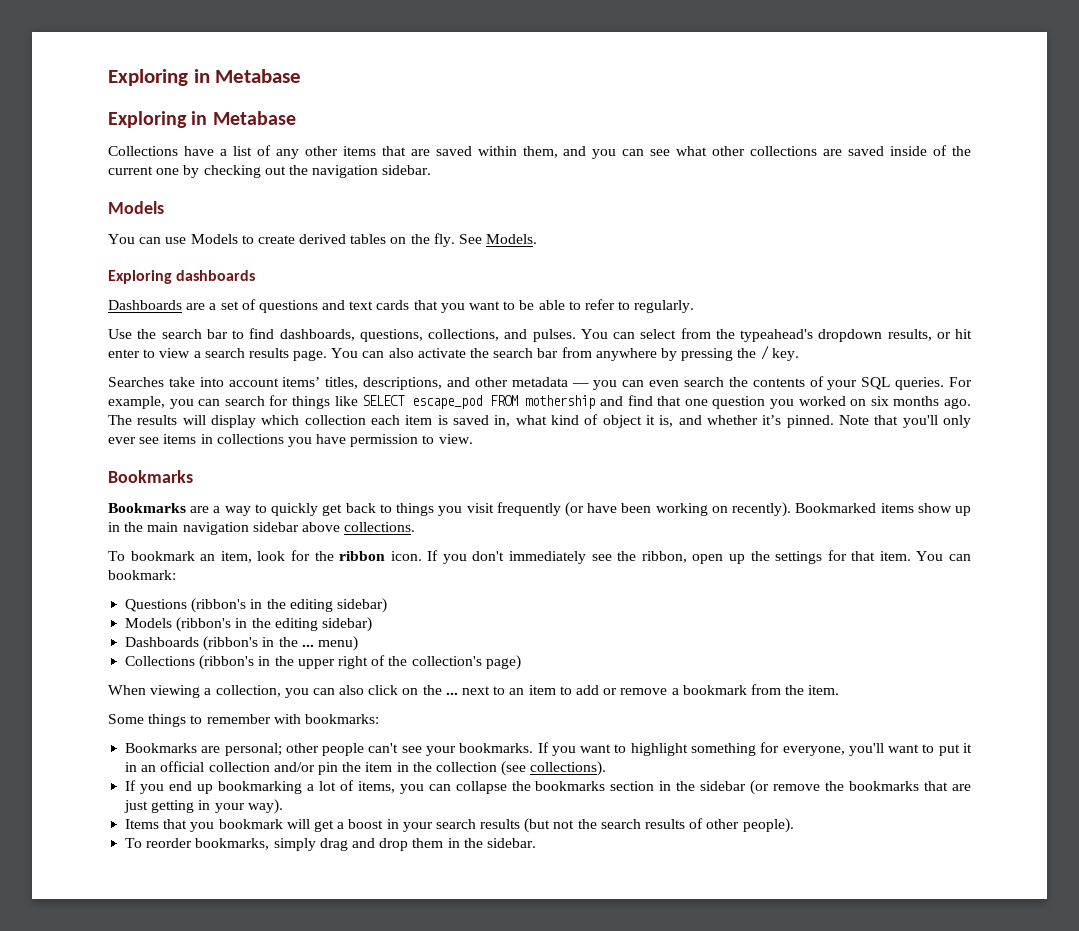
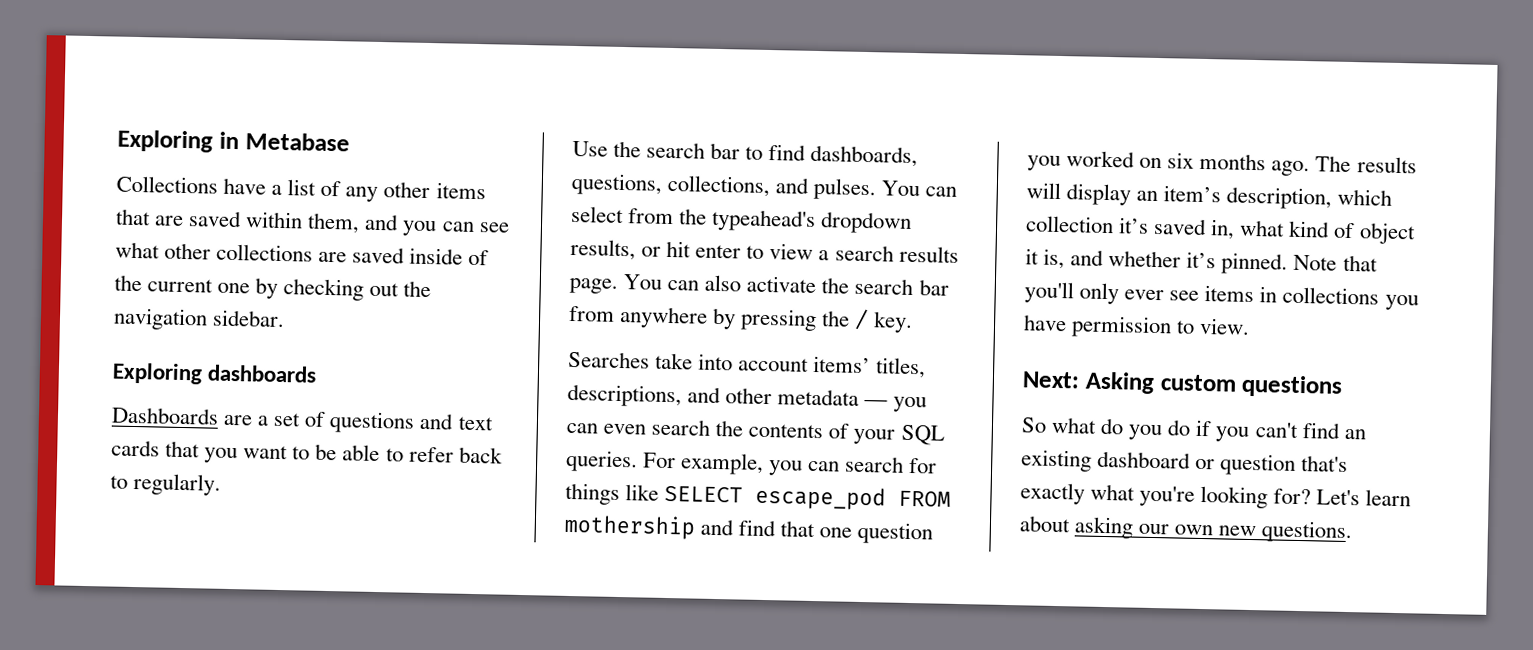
[108,69,302,86] [108,111,296,128] Exploring in Metabase // Exploring in Metabase -> [117,129,350,153] Exploring in Metabase
[108,201,164,214] [108,233,538,247] // Models // You can use Models to create derived tables on the fly. See Models. -> (286, 318) none
(615, 304) none -> [458,446,503,464] back
[261,415,448,425] which collection each item is -> [1136,185,1393,210] [1025,215,1150,234] an item’s description, which collection it’s
[108,470,193,483] [108,502,972,517] [108,522,416,535] [108,550,972,564] [108,570,176,580] [125,598,387,613] [125,617,372,632] [125,636,358,651] [125,655,521,670] [108,684,840,698] [108,714,379,727] [125,742,972,756] [125,761,607,776] [125,780,972,795] [124,799,283,814] [125,818,794,833] [125,838,536,851] Bookmarks // Bookmarks are a way to quickly get back to things you visit frequently (or have been working on recently). Bookmarked items show up in the main navigation sidebar above collections. // To bookmark an item, look for the ribbon icon. If you don't immediately see the ribbon, open up the settings for that item. You can bookmark: // Questions (ribbon's in the editing sidebar) // Models (ribbon's in the editing sidebar) // Dashboards (ribbon's in the ... menu) // Collections (ribbon's in the upper right of the collection's page) // When viewing a collection, you can also click on the ... next to an item to add or remove a bookmark from the item. // Some things to remember with bookmarks: // Bookmarks are personal; other people can't see your bookmarks. If you want to highlight something for everyone, you'll want to put it in an official collection and/or pin the item in the collection (see collections). // If you end up bookmarking a lot of items, you can collapse the bookmarks section in the sidebar (or remove the bookmarks that are just getting in your way). // Items that you bookmark will get a boost in your search results (but not the search results of other people). // To reorder bookmarks, simply drag and drop them in the sidebar. -> [1022,371,1344,398] [1021,416,1366,442] [1021,449,1349,476] [1020,482,1412,509] [1019,515,1354,544] Next: Asking custom questions // So what do you do if you can't find an existing dashboard or question that's exactly what you're looking for? Let's learn about asking our own new questions.

